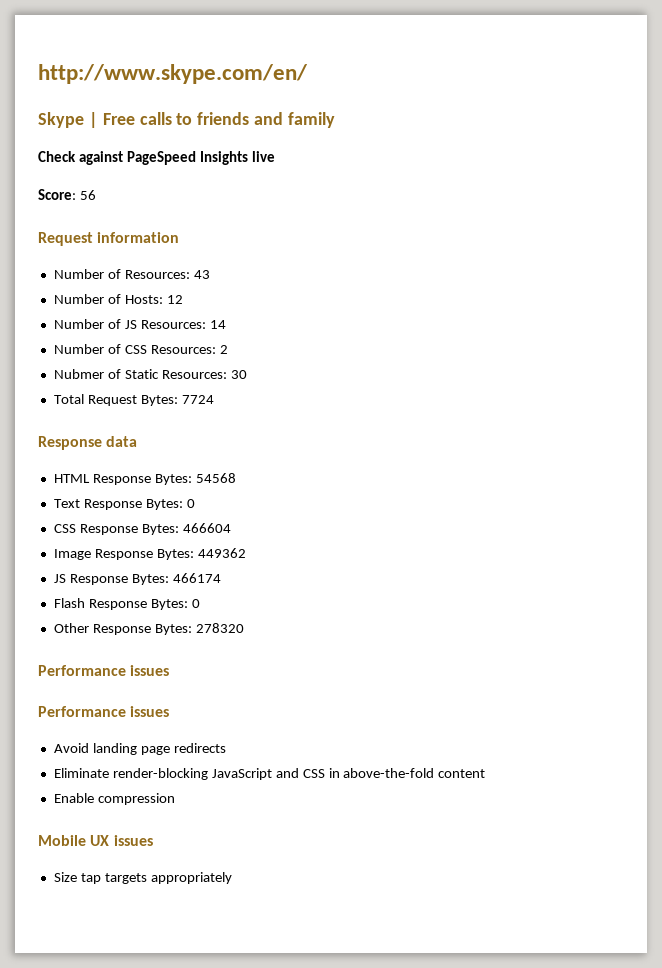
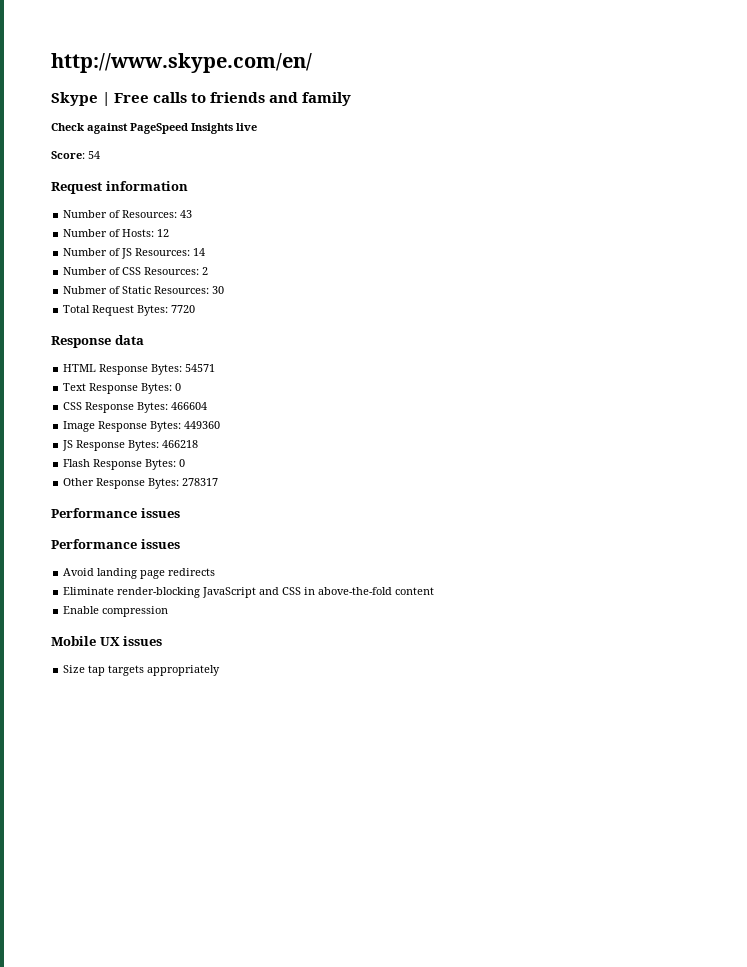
[79,190,96,200] 56 -> [88,151,100,159] 54
[181,395,214,404] 7724 -> [171,305,196,313] 7720
[195,473,236,483] 54568 -> [185,364,216,372] 54571
[197,548,246,558] 449362 -> [184,421,221,429] 449360
[172,573,221,583] 466174 -> [162,440,199,448] 466218
[195,623,244,633] 278320 -> [182,478,219,486] 278317

